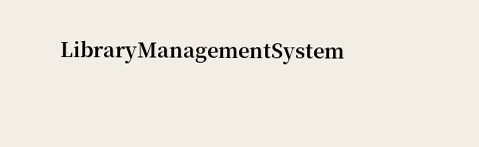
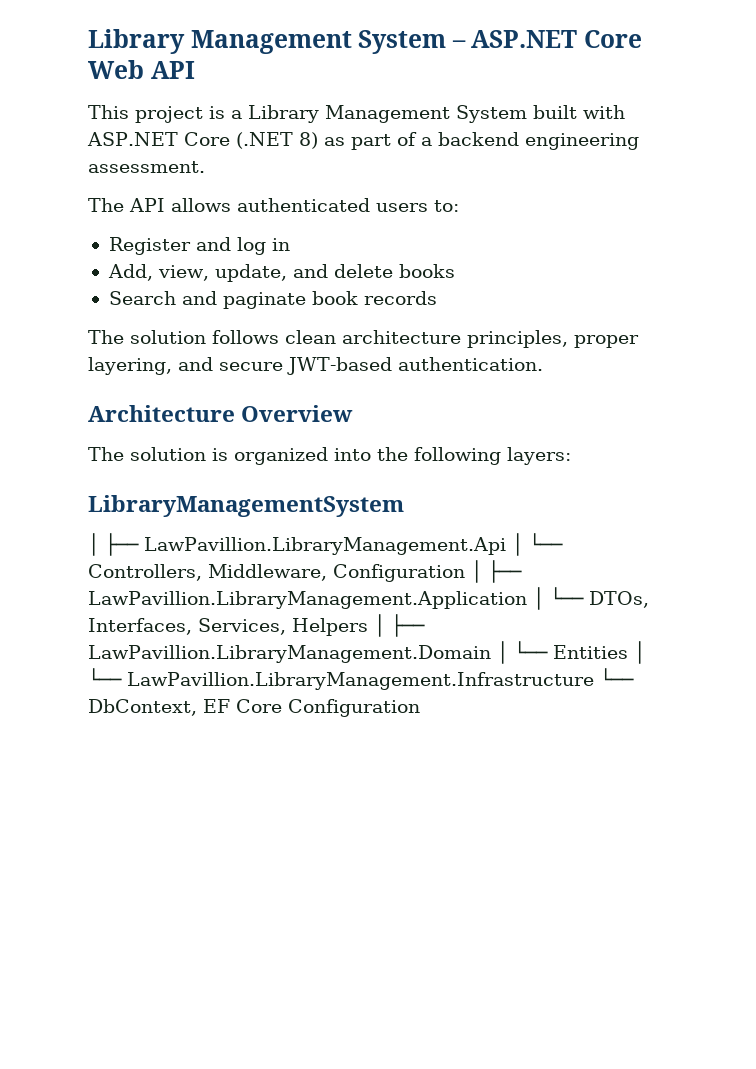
[60,39,345,65] LibraryManagementSystem -> [88,29,643,54] [88,60,195,79] [88,105,625,123] [87,132,639,150] [88,161,205,173] [88,198,459,212] [108,237,290,255] [107,264,455,282] [108,291,437,309] [88,330,639,348] [88,357,543,375] [88,405,354,422] [88,447,571,465] [88,495,404,517] [88,533,563,556] [88,560,522,583] [88,587,649,610] [88,614,425,637] [88,641,645,664] [88,668,634,690] [88,699,420,717] Library Management System – ASP.NET Core Web API // This project is a Library Management System built with ASP.NET Core (.NET 8) as part of a backend engineering assessment. // The API allows authenticated users to: // Register and log in // Add, view, update, and delete books // Search and paginate book records // The solution follows clean architecture principles, proper layering, and secure JWT-based authentication. // Architecture Overview // The solution is organized into the following layers: // LibraryManagementSystem // │ ├── LawPavillion.LibraryManagement.Api │ └── Controllers, Middleware, Configuration │ ├── LawPavillion.LibraryManagement.Application │ └── DTOs, Interfaces, Services, Helpers │ ├── LawPavillion.LibraryManagement.Domain │ └── Entities │ └── LawPavillion.LibraryManagement.Infrastructure └── DbContext, EF Core Configuration

